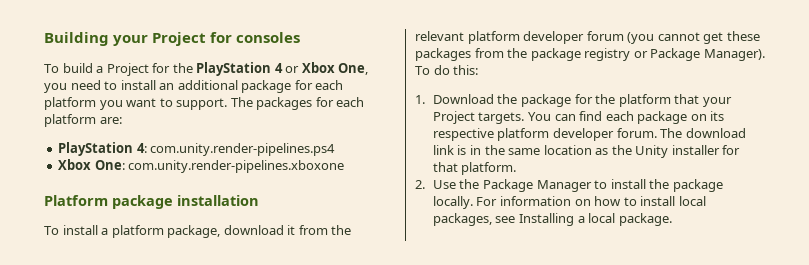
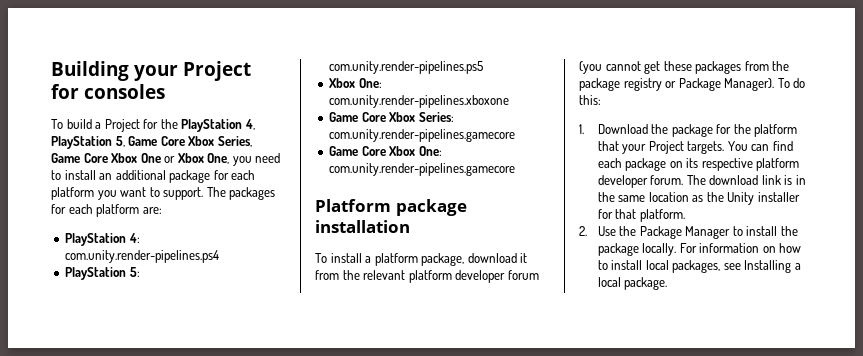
[274,63,283,73] 4 -> [244,119,255,130] [51,136,252,149] [51,153,161,163] 4, PlayStation 5, Game Core Xbox Series, Game Core Xbox One
(336, 149) none -> [65,267,140,280] [329,61,484,74] // PlayStation 5: com.unity.render-pipelines.ps5
(345, 166) none -> [329,112,454,122] [329,129,516,142] [329,146,442,156] [329,163,516,176] // Game Core Xbox Series: com.unity.render-pipelines.gamecore // Game Core Xbox One: com.unity.render-pipelines.gamecore

